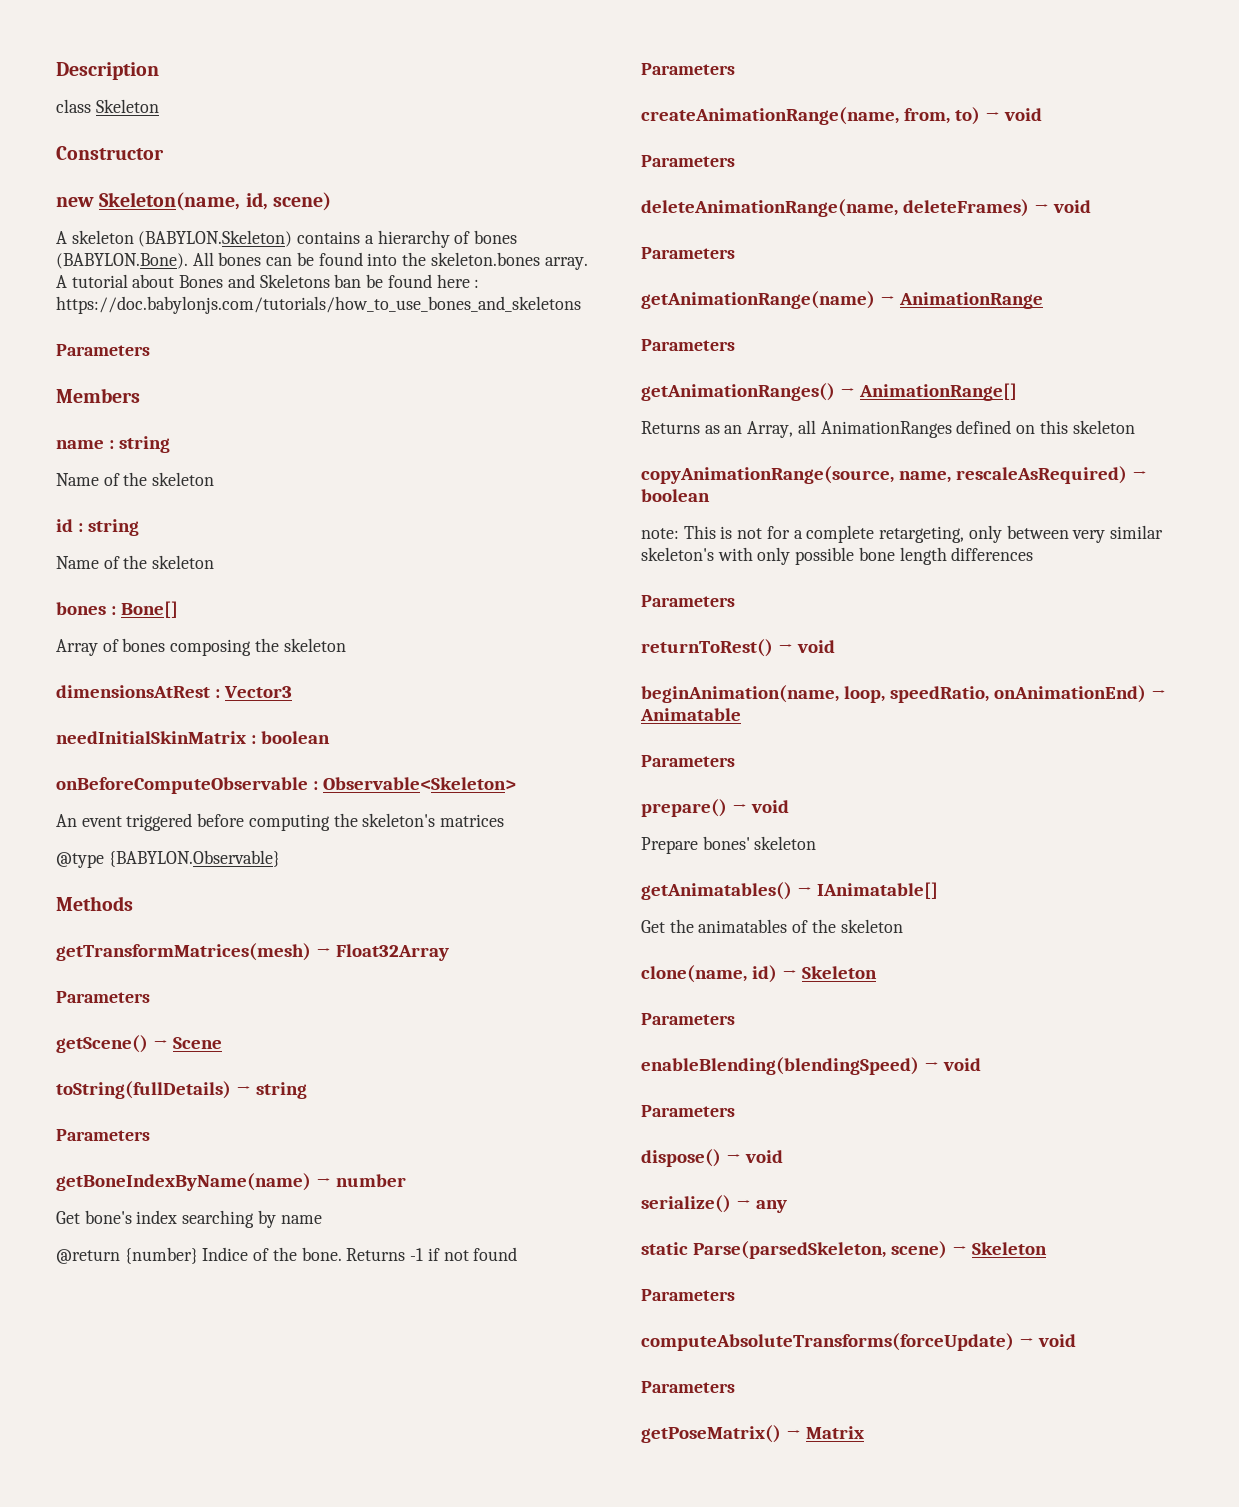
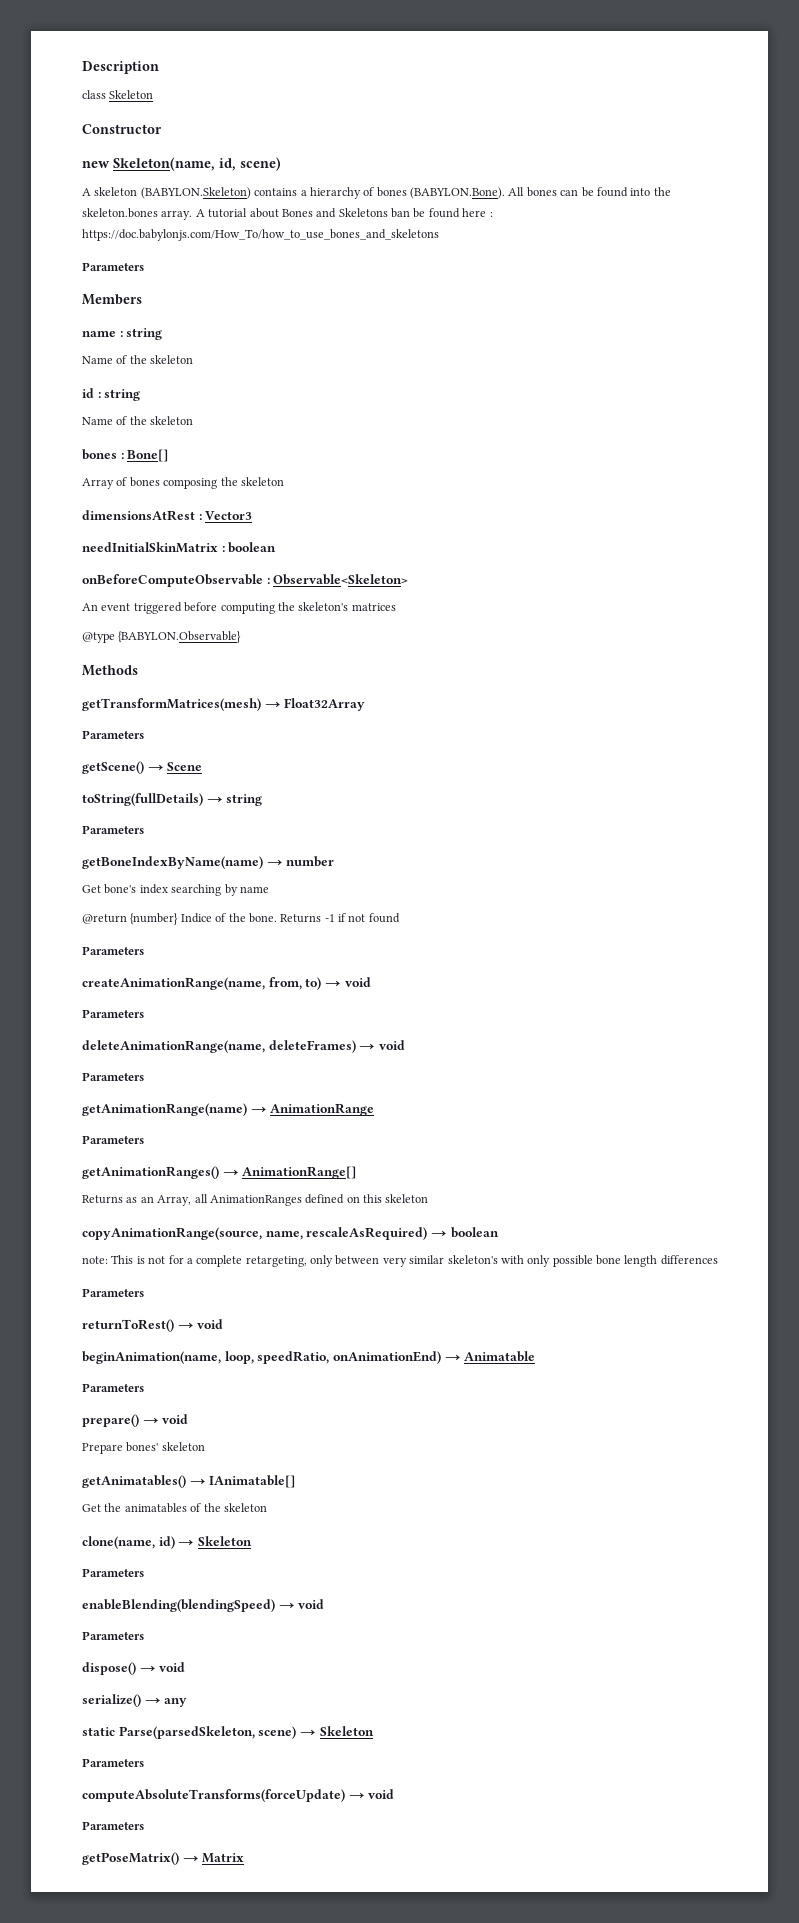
[56,296,581,314] https://doc.babylonjs.com/tutorials/how_to_use_bones_and_skeletons -> [82,229,439,241] https://doc.babylonjs.com/How_To/how_to_use_bones_and_skeletons

